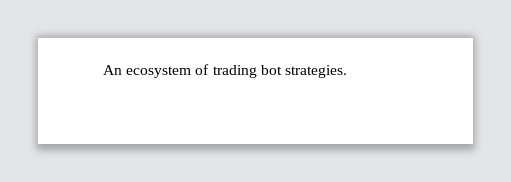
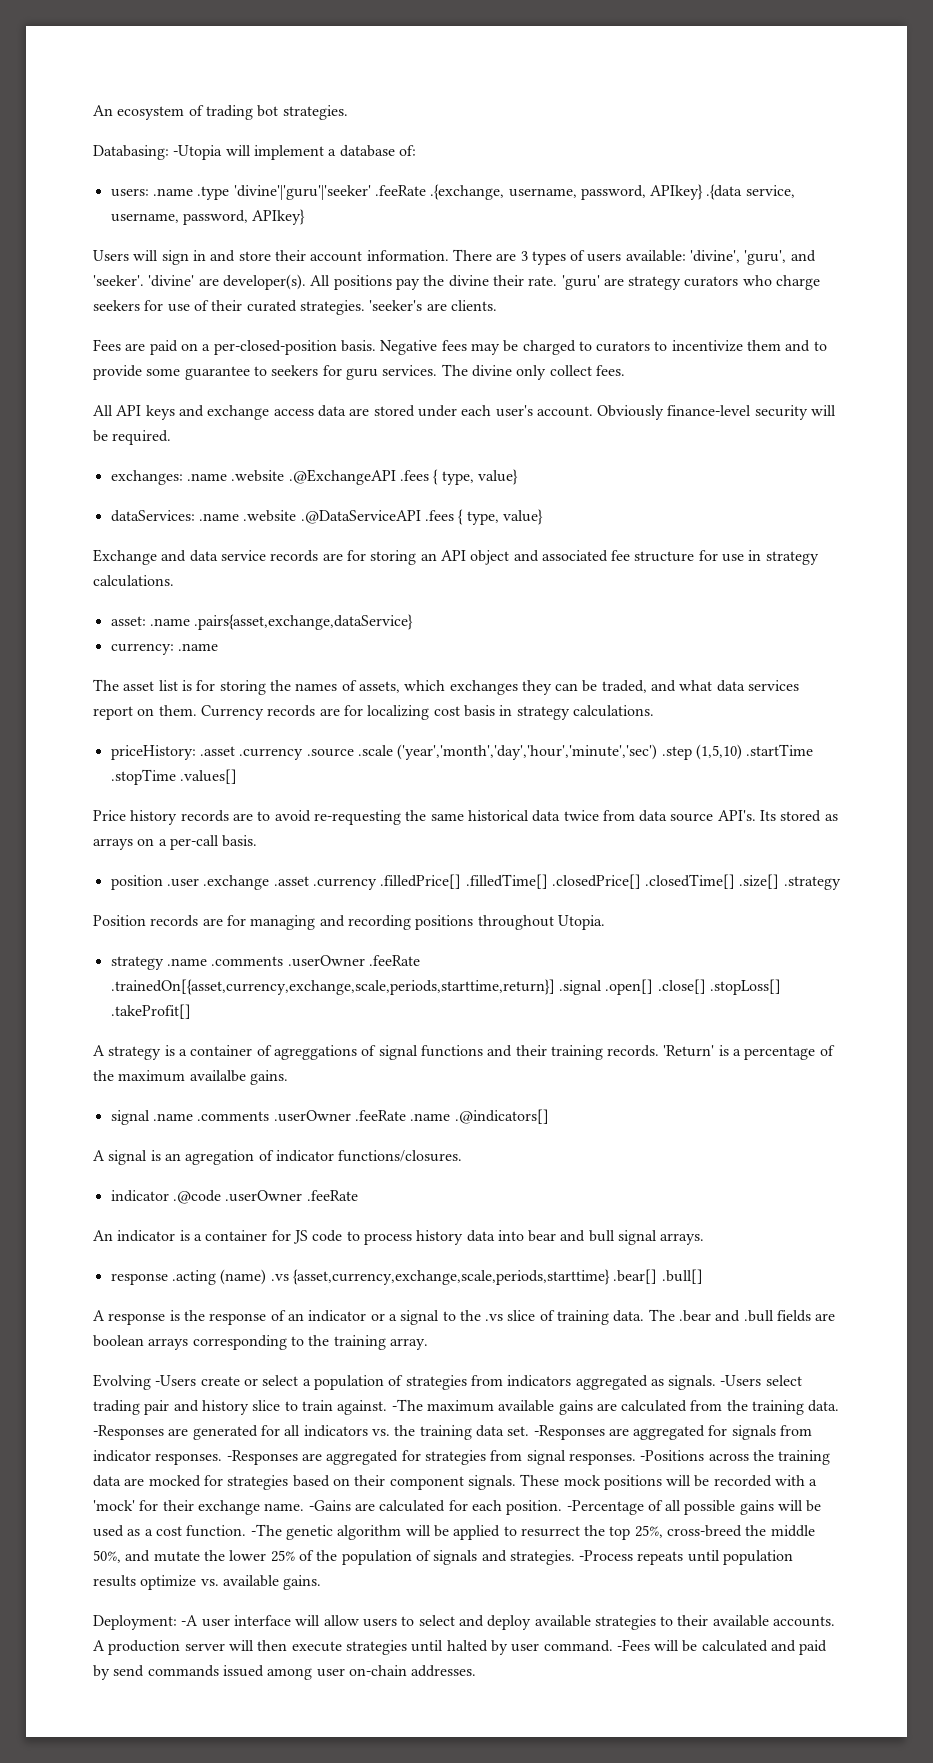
(347, 71) none -> [93,145,416,160] [110,184,795,200] [110,209,306,225] [93,249,816,265] [93,274,821,290] [93,300,497,315] [93,339,827,355] [93,364,625,380] [93,405,837,420] [93,430,172,445] [110,469,518,485] [110,509,543,525] [93,549,819,565] [93,575,174,587] [110,614,414,630] [110,643,218,655] [93,679,800,695] [93,705,654,720] [110,744,814,760] [110,769,237,785] [93,810,838,825] [93,835,258,850] [110,874,841,890] [93,915,605,930] [110,955,420,970] [110,979,781,995] [110,1004,191,1019] [93,1045,835,1060] [93,1070,288,1085] [110,1109,549,1125] [93,1150,463,1165] [110,1190,358,1204] [93,1230,705,1245] [110,1269,703,1285] [93,1309,836,1325] [93,1335,428,1350] [93,1374,802,1390] [93,1399,840,1415] [93,1425,813,1440] [93,1450,831,1465] [93,1474,818,1490] [93,1500,822,1515] [93,1524,815,1540] [93,1550,794,1565] [93,1575,322,1590] [93,1615,836,1630] [93,1639,828,1655] [93,1665,477,1680] // Databasing: -Utopia will implement a database of: // users: .name .type 'divine'|'guru'|'seeker' .feeRate .{exchange, username, password, APIkey} .{data service, username, password, APIkey} // Users will sign in and store their account information. There are 3 types of users available: 'divine', 'guru', and 'seeker'. 'divine' are developer(s). All positions pay the divine their rate. 'guru' are strategy curators who charge seekers for use of their curated strategies. 'seeker's are clients. // Fees are paid on a per-closed-position basis. Negative fees may be charged to curators to incentivize them and to provide some guarantee to seekers for guru services. The divine only collect fees. // All API keys and exchange access data are stored under each user's account. Obviously finance-level security will be required. // exchanges: .name .website .@ExchangeAPI .fees { type, value} // dataServices: .name .website .@DataServiceAPI .fees { type, value} // Exchange and data service records are for storing an API object and associated fee structure for use in strategy calculations. // asset: .name .pairs{asset,exchange,dataService} // currency: .name // The asset list is for storing the names of assets, which exchanges they can be traded, and what data services report on them. Currency records are for localizing cost basis in strategy calculations. // priceHistory: .asset .currency .source .scale ('year','month','day','hour','minute','sec') .step (1,5,10) .startTime .stopTime .values[] // Price history records are to avoid re-requesting the same historical data twice from data source API's. Its stored as arrays on a per-call basis. // position .user .exchange .asset .currency .filledPrice[] .filledTime[] .closedPrice[] .closedTime[] .size[] .strategy // Position records are for managing and recording positions throughout Utopia. // strategy .name .comments .userOwner .feeRate .trainedOn[{asset,currency,exchange,scale,periods,starttime,return}] .signal .open[] .close[] .stopLoss[] .takeProfit[] // A strategy is a container of agreggations of signal functions and their training records. 'Return' is a percentage of the maximum availalbe gains. // signal .name .comments .userOwner .feeRate .name .@indicators[] // A signal is an agregation of indicator functions/closures. // indicator .@code .userOwner .feeRate // An indicator is a container for JS code to process history data into bear and bull signal arrays. // response .acting (name) .vs {asset,currency,exchange,scale,periods,starttime} .bear[] .bull[] // A response is the response of an indicator or a signal to the .vs slice of training data. The .bear and .bull fields are boolean arrays corresponding to the training array. // Evolving -Users create or select a population of strategies from indicators aggregated as signals. -Users select trading pair and history slice to train against. -The maximum available gains are calculated from the training data. -Responses are generated for all indicators vs. the training data set. -Responses are aggregated for signals from indicator responses. -Responses are aggregated for strategies from signal responses. -Positions across the training data are mocked for strategies based on their component signals. These mock positions will be recorded with a 'mock' for their exchange name. -Gains are calculated for each position. -Percentage of all possible gains will be used as a cost function. -The genetic algorithm will be applied to resurrect the top 25%, cross-breed the middle 50%, and mutate the lower 25% of the population of signals and strategies. -Process repeats until population results optimize vs. available gains. // Deployment: -A user interface will allow users to select and deploy available strategies to their available accounts. A production server will then execute strategies until halted by user command. -Fees will be calculated and paid by send commands issued among user on-chain addresses.

